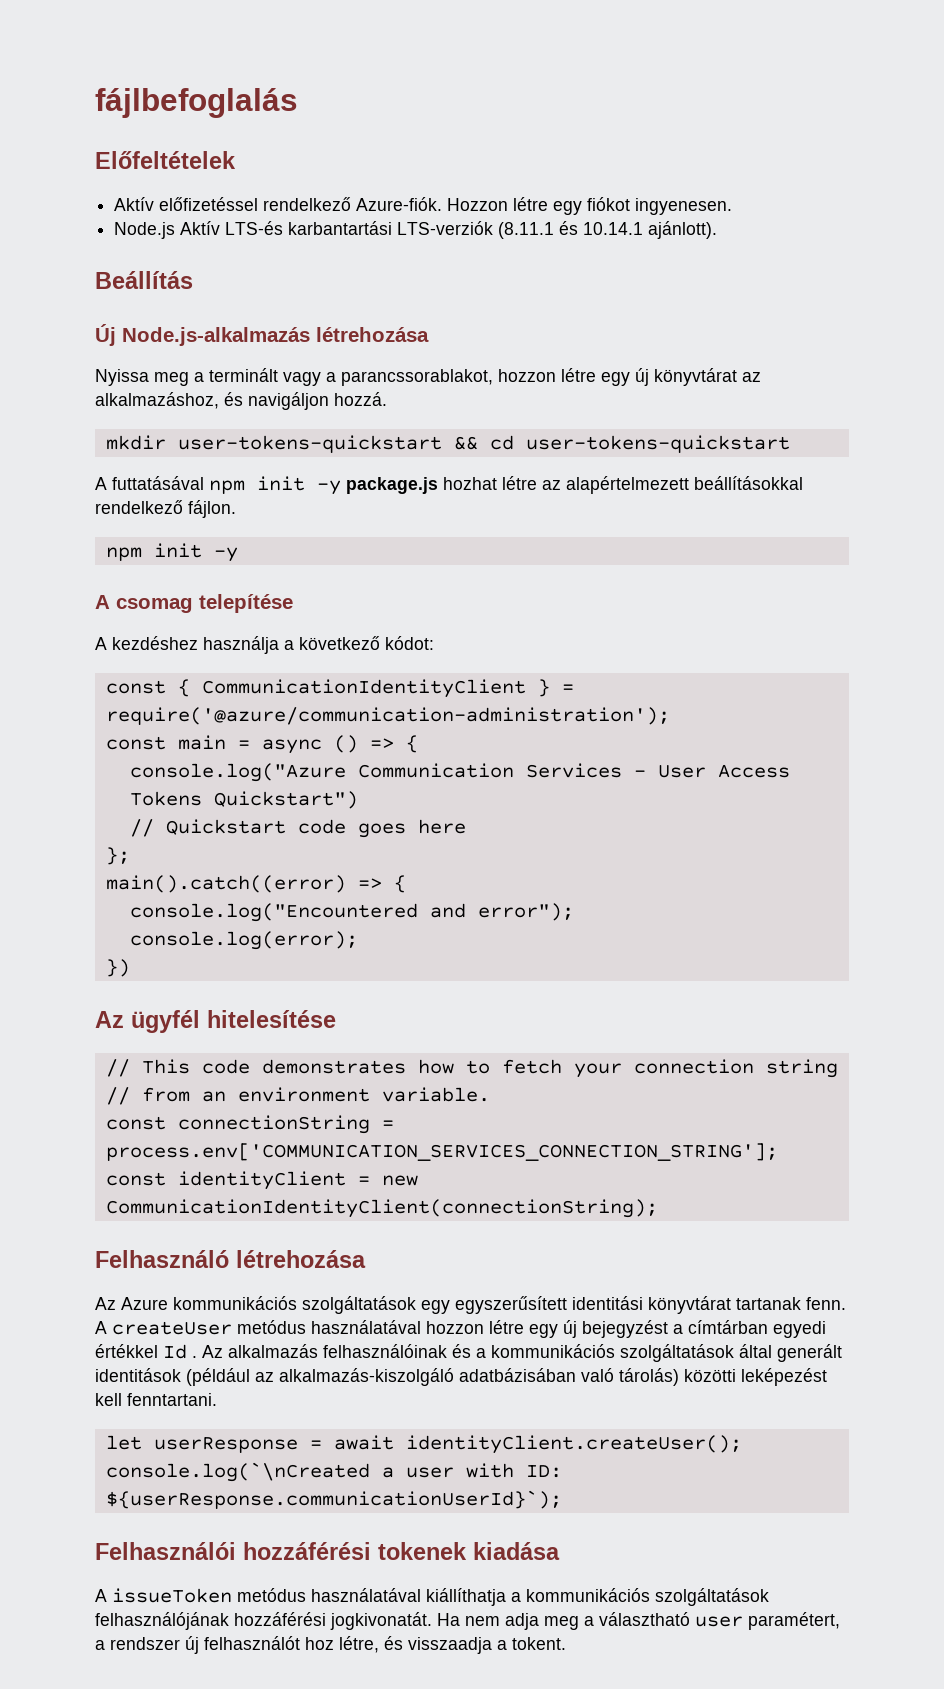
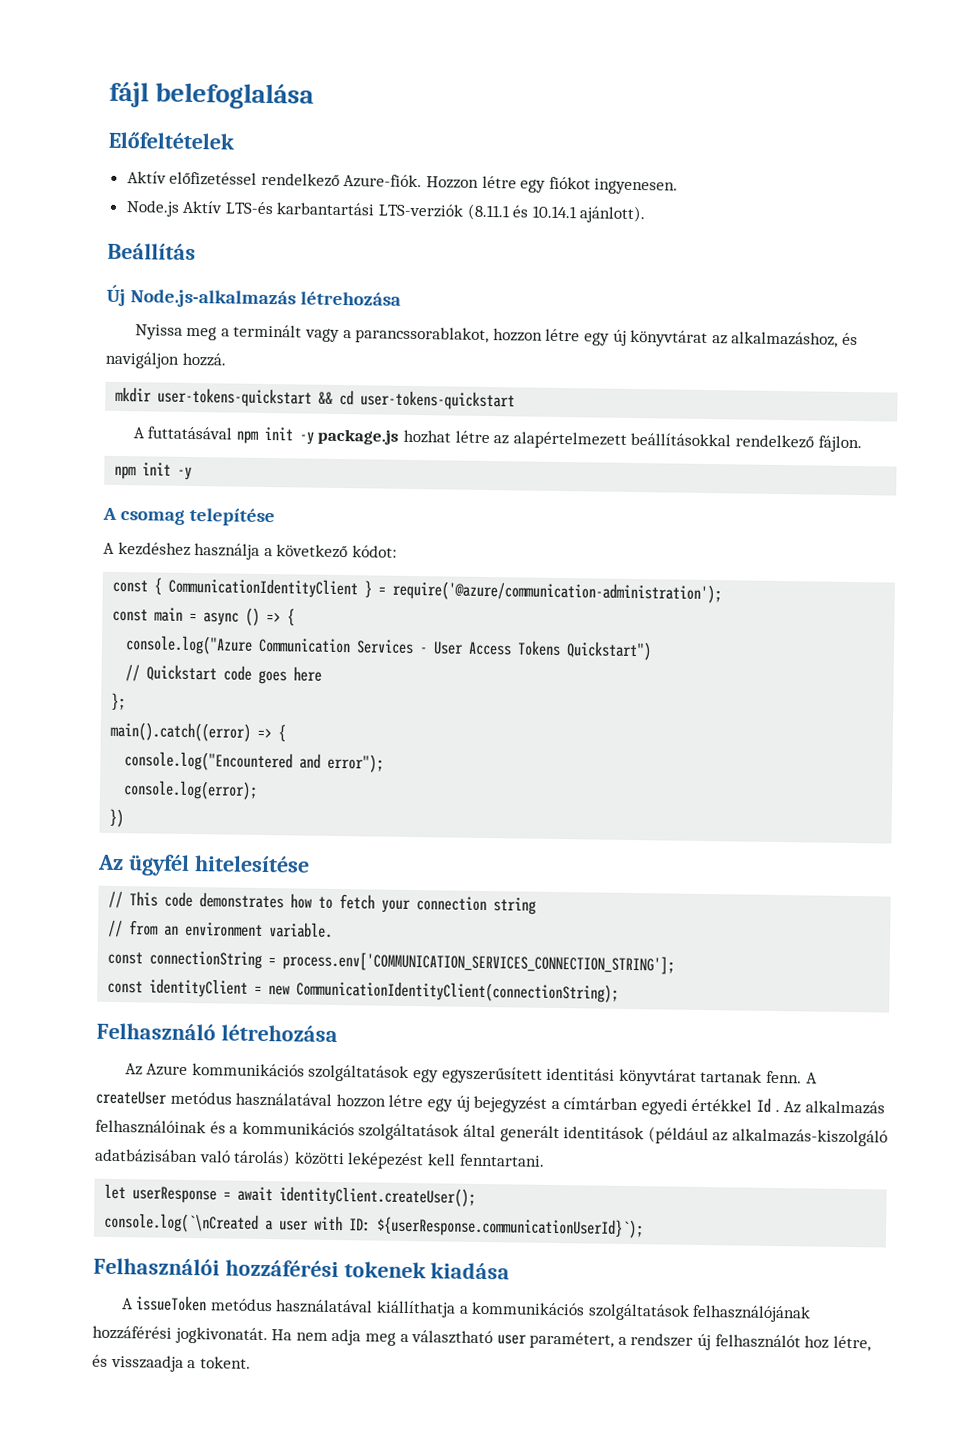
[95,88,298,118] fájlbefoglalás -> [109,81,315,110] fájl belefoglalása

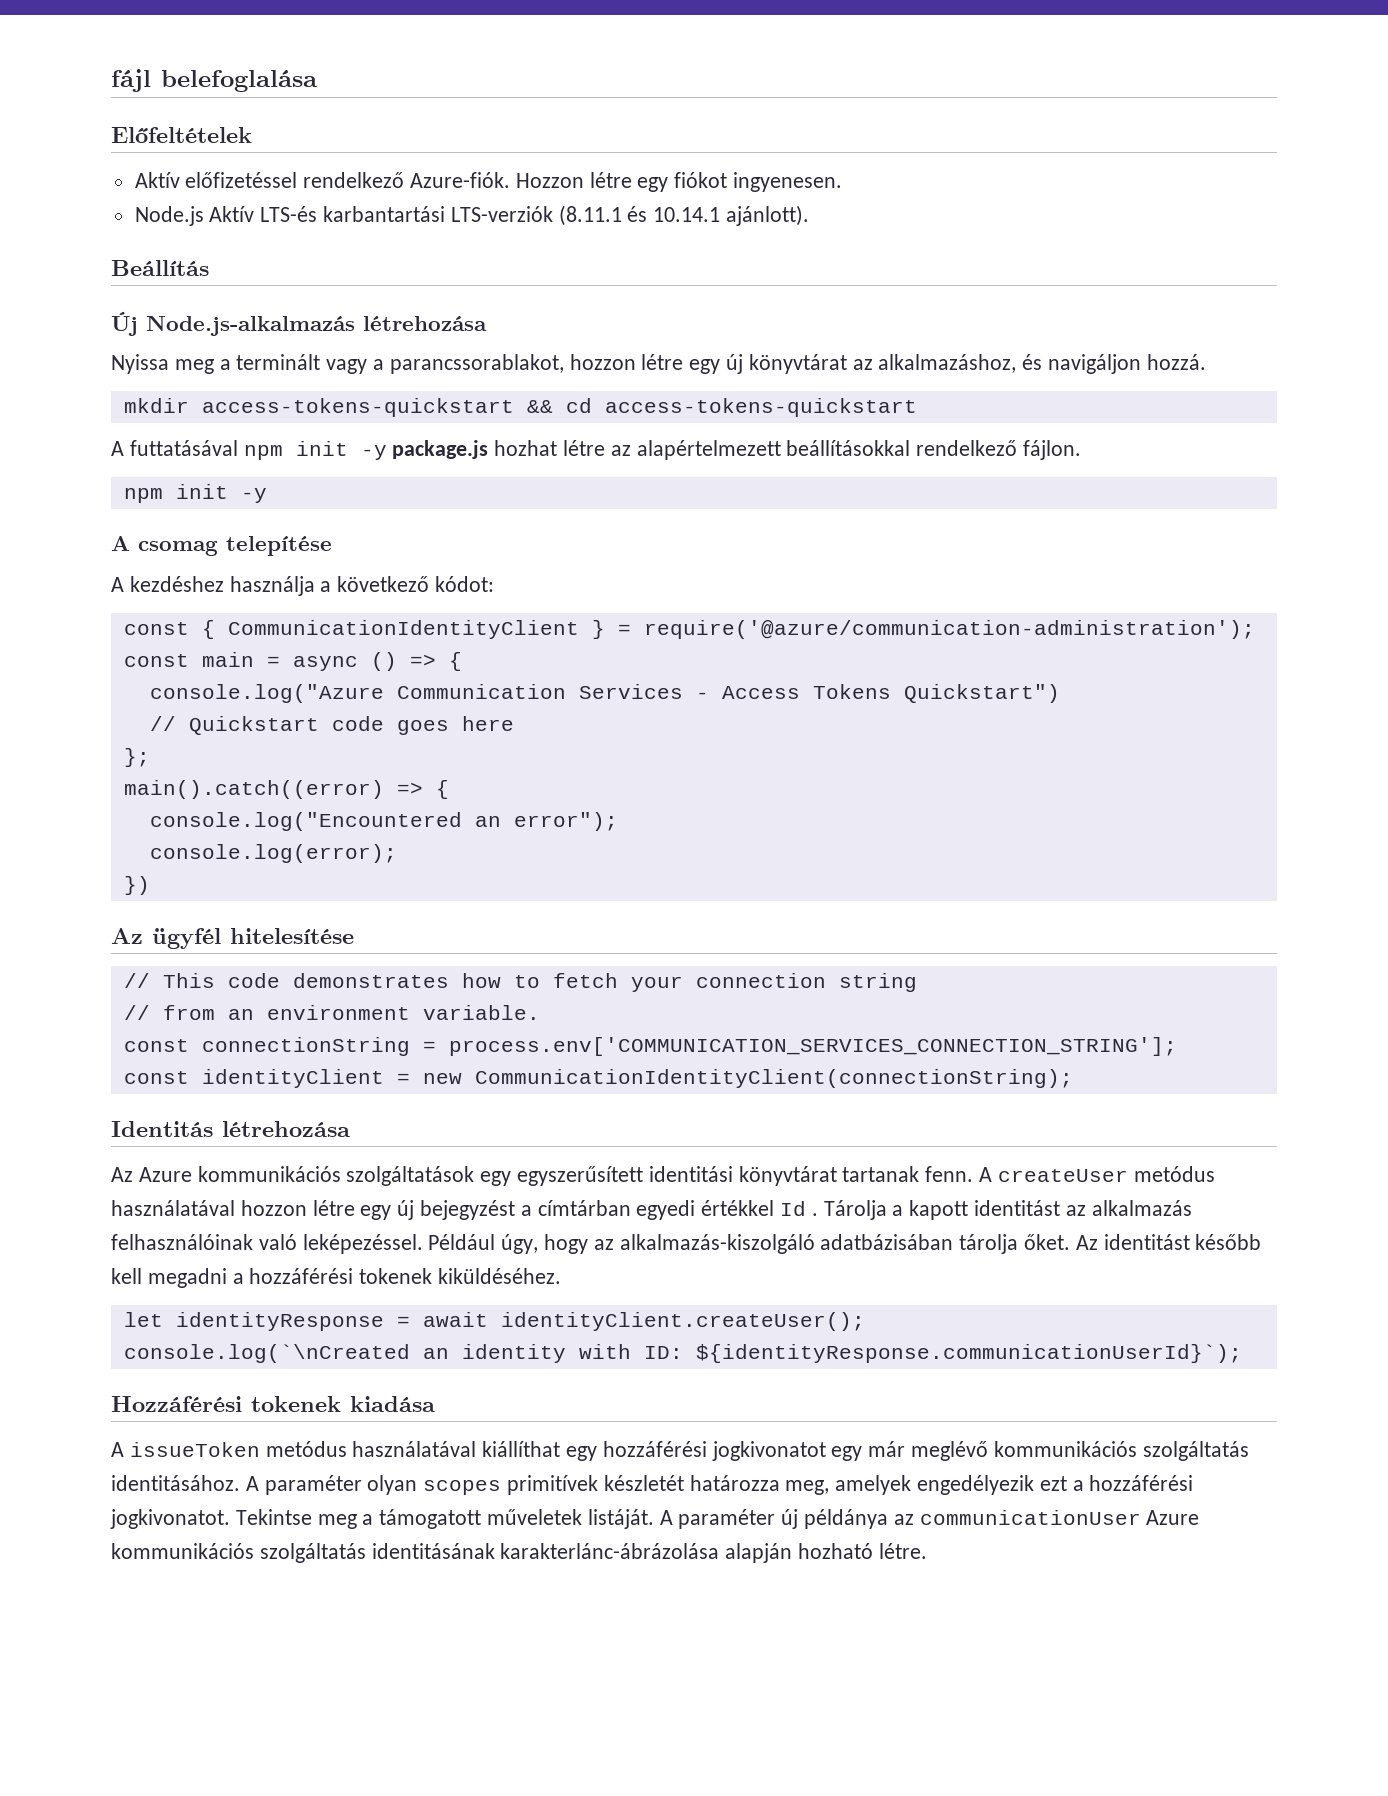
[157,387,313,408] user-tokens-quickstart -> [201,398,514,417] access-tokens-quickstart
[360,390,516,411] user-tokens-quickstart -> [604,398,917,417] access-tokens-quickstart
[433,641,465,655] User -> (709, 695) none
[299,753,322,769] and -> [474,816,501,827] an
[96,1022,216,1041] Felhasználó -> [111,1121,213,1137] Identitás
[783,1100,885,1115] [95,1119,888,1147] [94,1148,545,1170] Az alkalmazás felhasználóinak és a kommunikációs szolgáltatások által generált identitások (például az alkalmazás-kiszolgáló adatbázisában való tárolás) közötti leképezést kell fenntartani. -> [823,1200,1192,1220] [111,1234,1262,1254] [111,1268,562,1288] Tárolja a kapott identitást az alkalmazás felhasználóinak való leképezéssel. Például úgy, hogy az alkalmazás-kiszolgáló adatbázisában tárolja őket. Az identitást később kell megadni a hozzáférési tokenek kiküldéséhez.
[132,1186,218,1204] userResponse -> [175,1312,384,1331] identityResponse
[265,1215,645,1239] [93,1257,339,1278] a user with ID: ${userResponse.communicationUserId}`); // Felhasználói hozzáférési -> [422,1344,1242,1363] [111,1396,242,1412] an identity with ID: ${identityResponse.communicationUserId}`); // Hozzáférési
[376,1300,812,1323] [92,1325,871,1352] [92,1354,251,1372] kiállíthatja a kommunikációs szolgáltatások felhasználójának hozzáférési jogkivonatát. Ha nem adja meg a választható user paramétert, a rendszer új felhasználót hoz létre, és visszaadja a tokent. -> [482,1441,1249,1461] [111,1475,1194,1495] [110,1509,1200,1529] [111,1543,927,1563] kiállíthat egy hozzáférési jogkivonatot egy már meglévő kommunikációs szolgáltatás identitásához. A paraméter olyan scopes primitívek készletét határozza meg, amelyek engedélyezik ezt a hozzáférési jogkivonatot. Tekintse meg a támogatott műveletek listáját. A paraméter új példánya az communicationUser Azure kommunikációs szolgáltatás identitásának karakterlánc-ábrázolása alapján hozható létre.

